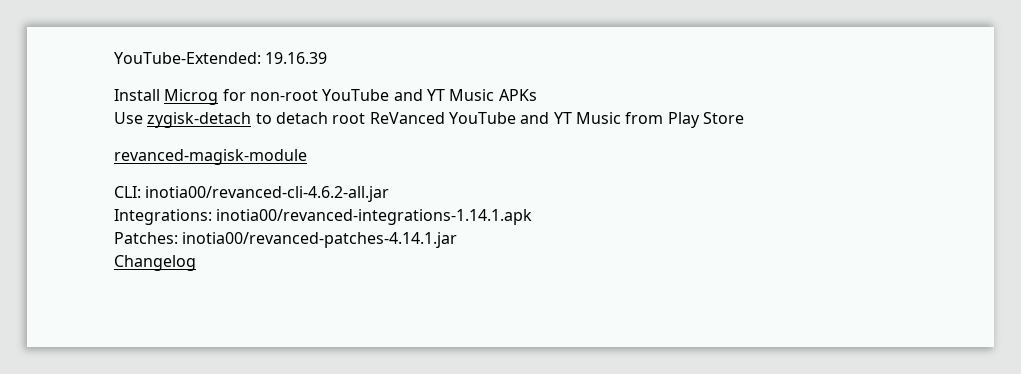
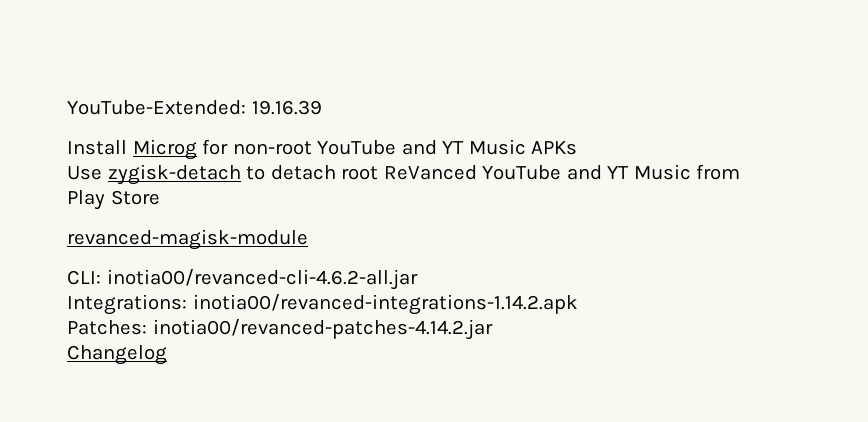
[216,209,533,225] inotia00/revanced-integrations-1.14.1.apk -> [192,294,578,315] inotia00/revanced-integrations-1.14.2.apk
[182,232,458,248] inotia00/revanced-patches-4.14.1.jar -> [152,319,493,340] inotia00/revanced-patches-4.14.2.jar

